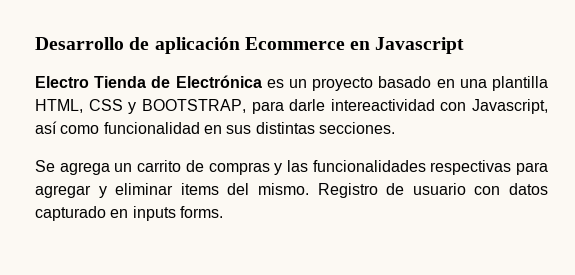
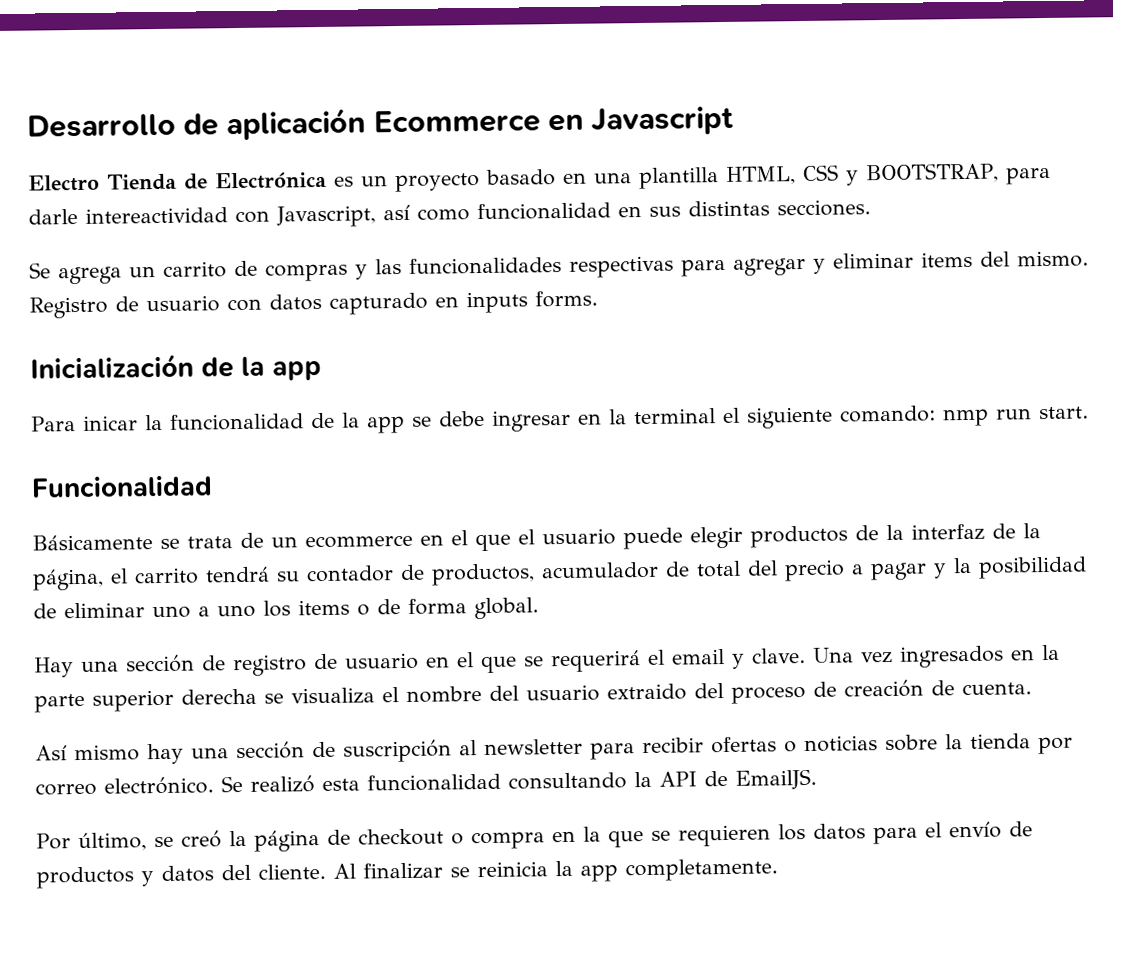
(223, 212) none -> [30,353,322,381] [31,405,1089,434] [31,475,213,498] [32,523,1041,552] [33,556,1087,591] [33,597,539,620] [34,644,1060,678] [34,679,1032,713] [35,733,1073,765] [35,768,817,796] [36,821,1033,852] [36,858,778,889] // Inicialización de la app // Para inicar la funcionalidad de la app se debe ingresar en la terminal el siguiente comando: nmp run start. // Funcionalidad // Básicamente se trata de un ecommerce en el que el usuario puede elegir productos de la interfaz de la página, el carrito tendrá su contador de productos, acumulador de total del precio a pagar y la posibilidad de eliminar uno a uno los items o de forma global. // Hay una sección de registro de usuario en el que se requerirá el email y clave. Una vez ingresados en la parte superior derecha se visualiza el nombre del usuario extraido del proceso de creación de cuenta. // Así mismo hay una sección de suscripción al newsletter para recibir ofertas o noticias sobre la tienda por correo electrónico. Se realizó esta funcionalidad consultando la API de EmailJS. // Por último, se creó la página de checkout o compra en la que se requieren los datos para el envío de productos y datos del cliente. Al finalizar se reinicia la app completamente.

